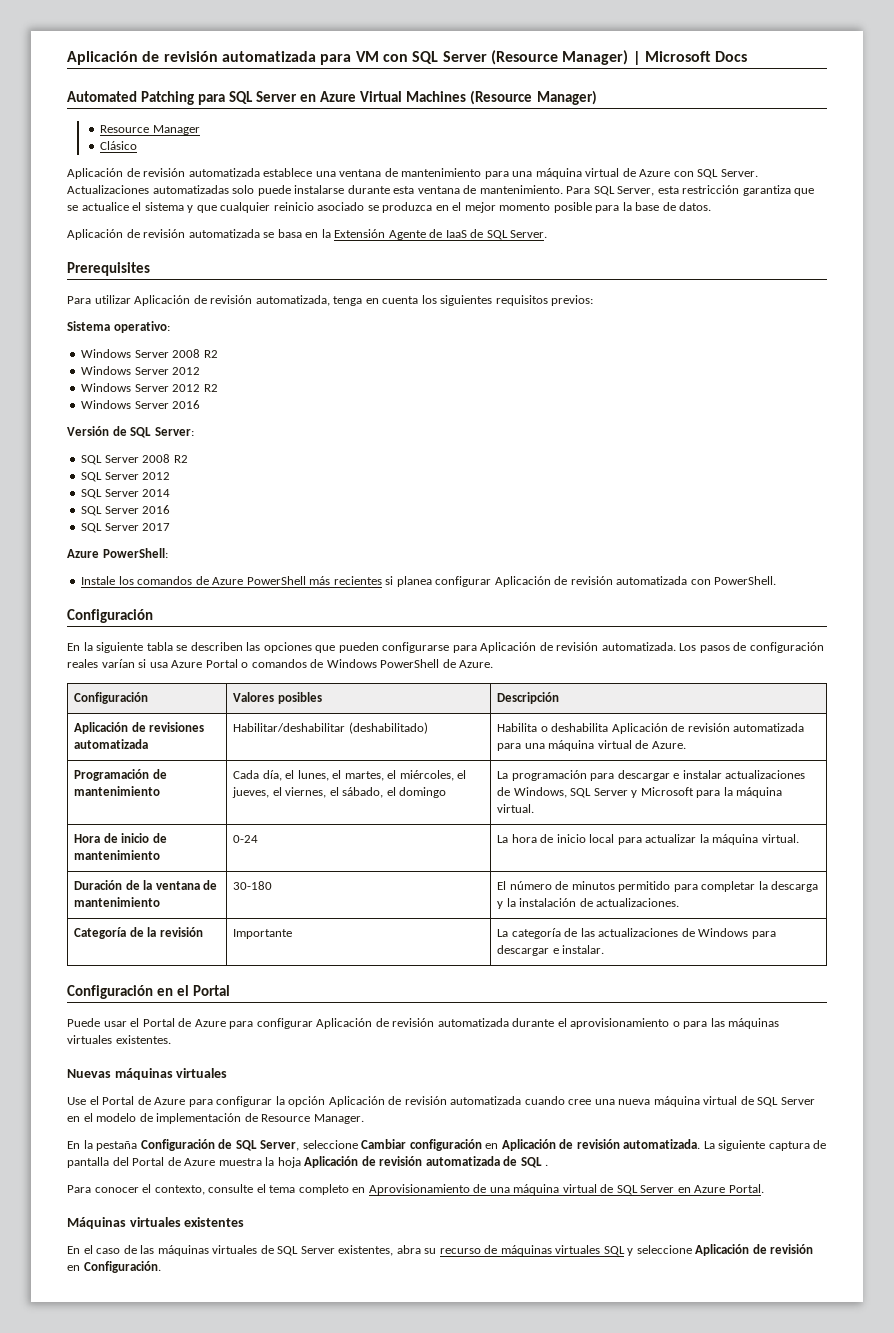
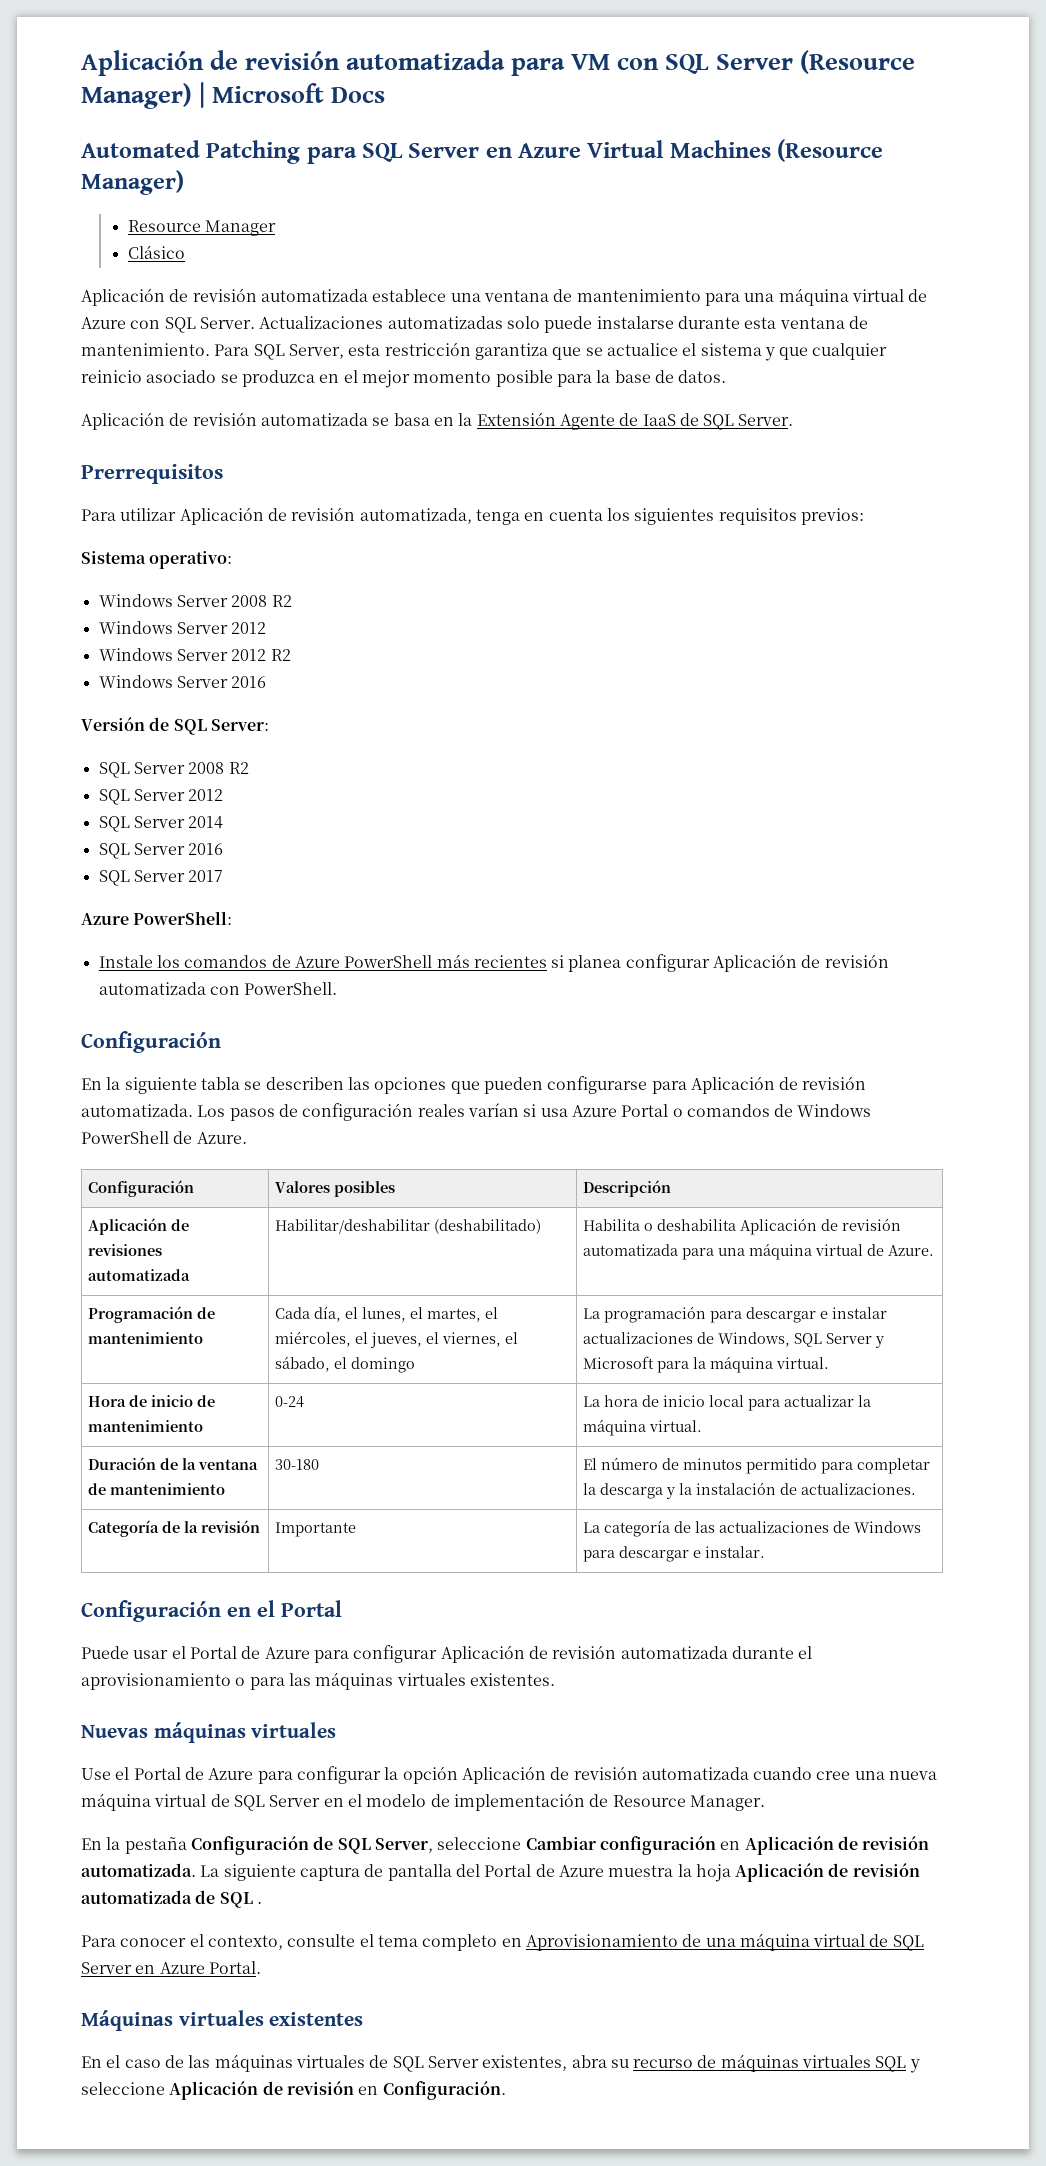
[67,262,150,276] Prerequisites -> [81,464,223,484] Prerrequisitos

